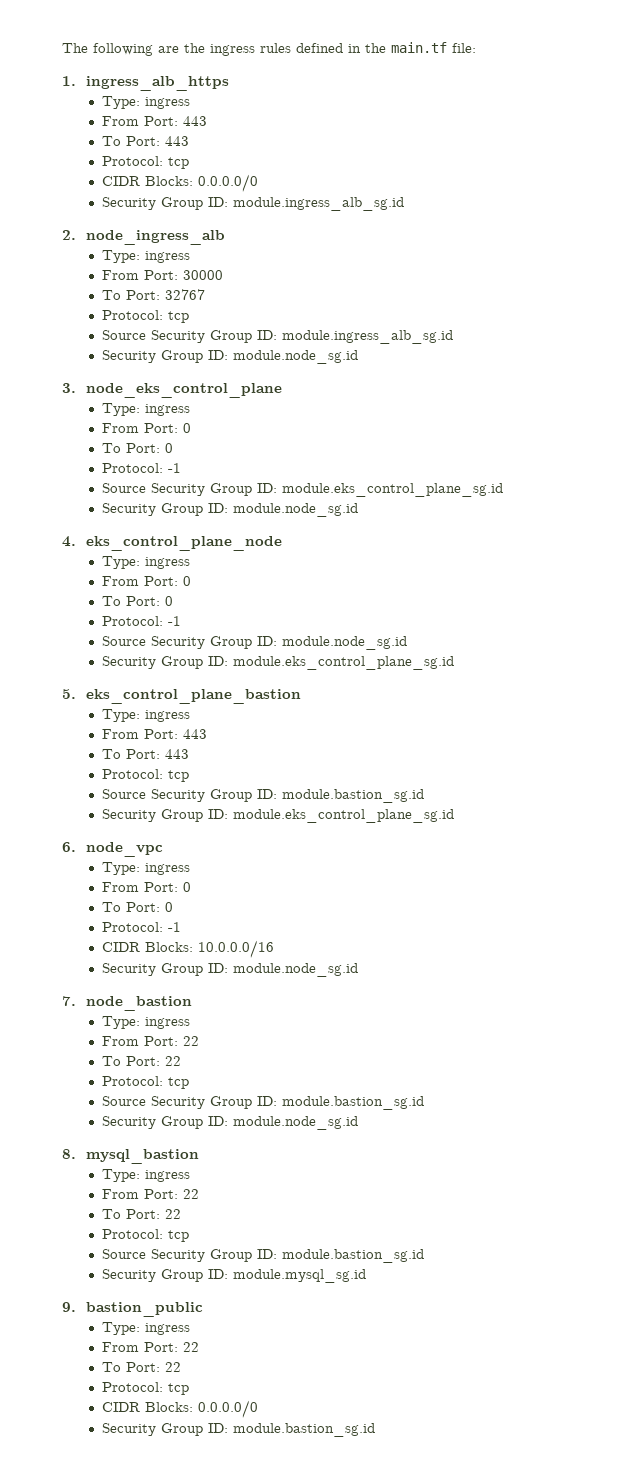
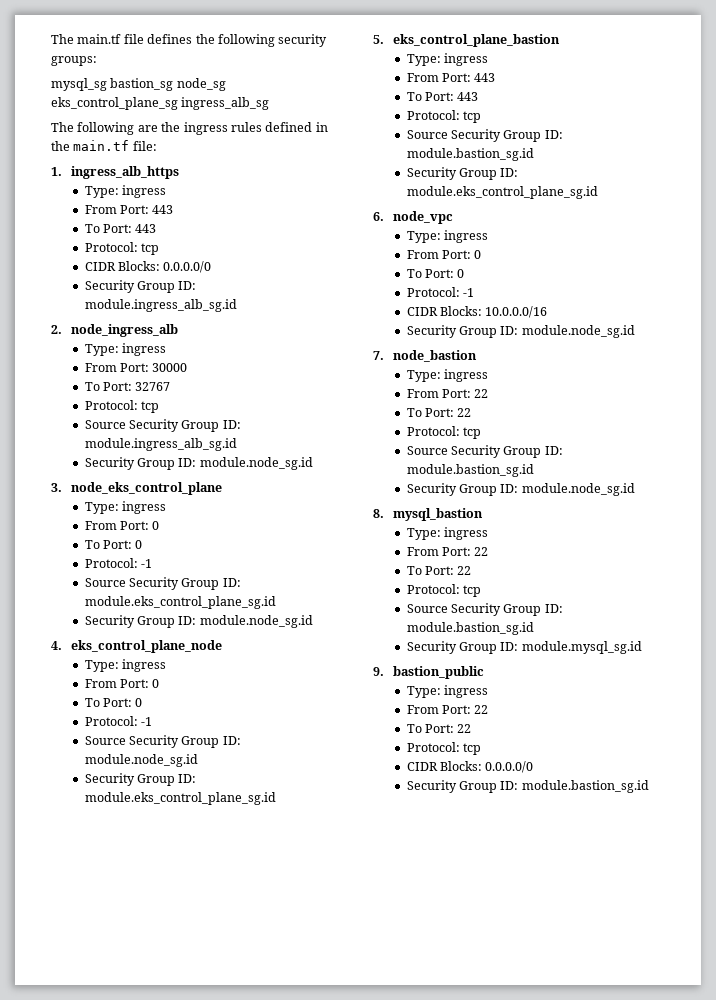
[62,43,88,53] The -> [51,34,328,47] [51,56,97,66] [51,78,226,91] [51,97,270,110] [51,122,74,132] The main.tf file defines the following security groups: // mysql_sg bastion_sg node_sg eks_control_plane_sg ingress_alb_sg // The

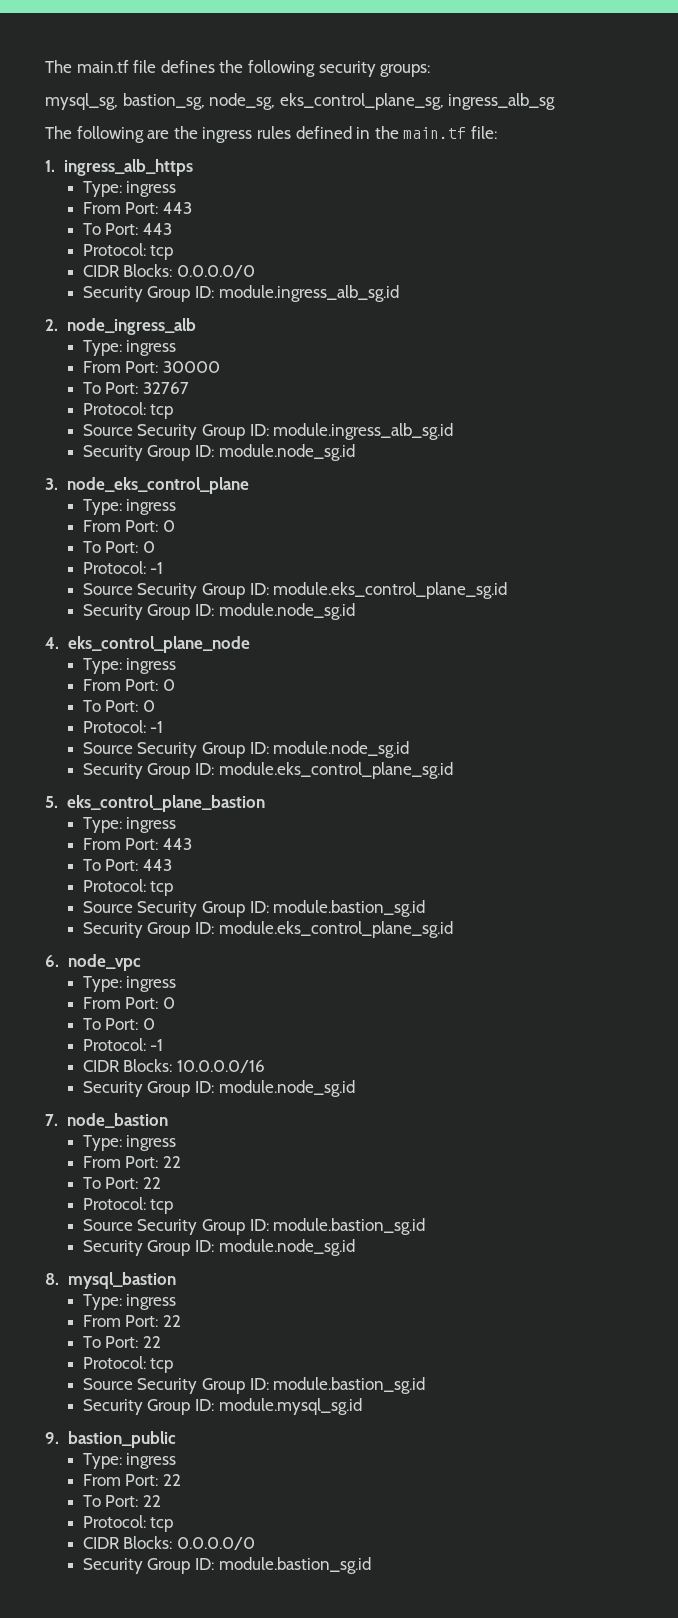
[51,78,226,91] [51,97,178,110] mysql_sg bastion_sg node_sg eks_control_plane_sg -> [45,93,444,110] mysql_sg, bastion_sg, node_sg, eks_control_plane_sg,

